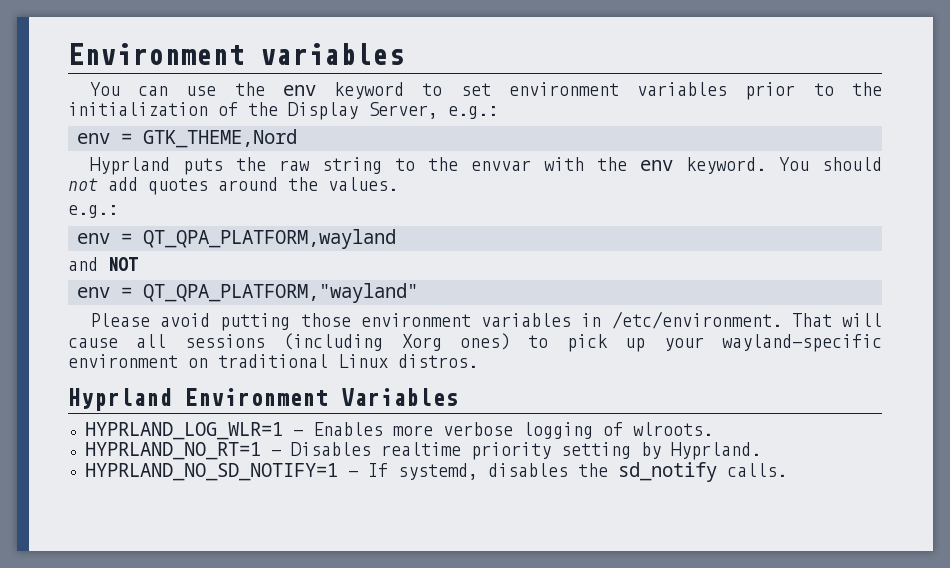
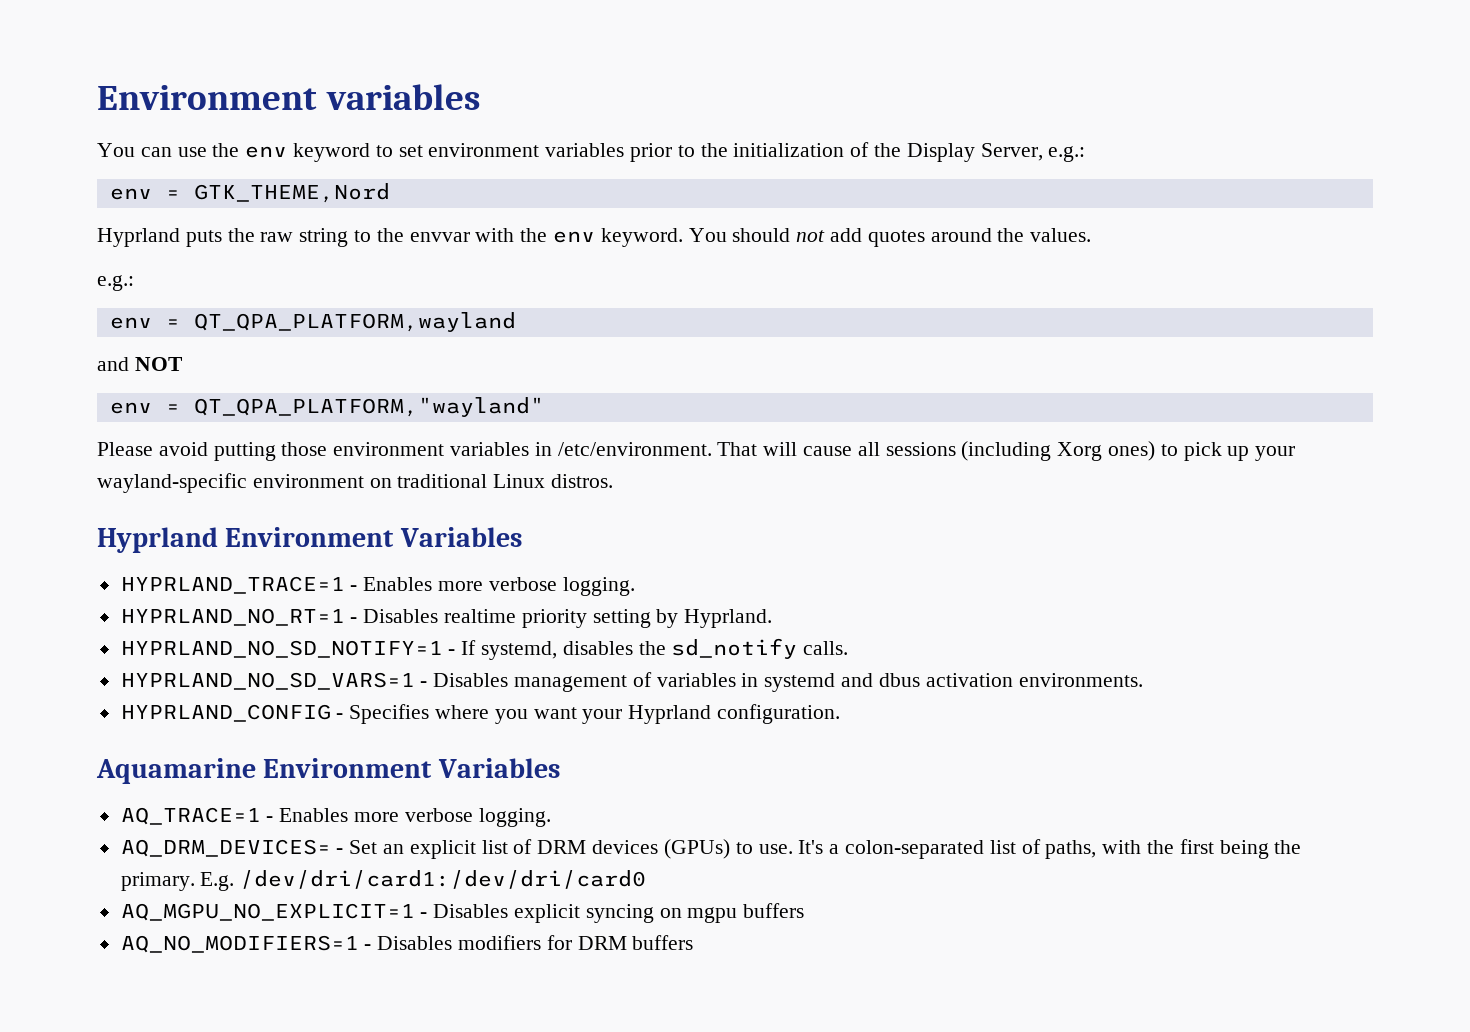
[84,422,713,440] HYPRLAND_LOG_WLR=1 - Enables more verbose logging of wlroots. -> [120,576,635,596] HYPRLAND_TRACE=1 - Enables more verbose logging.
(787, 470) none -> [120,672,1143,692] [120,704,841,724] [96,758,560,784] [120,807,551,827] [120,839,1302,859] [120,870,647,891] [120,903,805,923] [120,935,694,953] // HYPRLAND_NO_SD_VARS=1 - Disables management of variables in systemd and dbus activation environments. // HYPRLAND_CONFIG - Specifies where you want your Hyprland configuration. // Aquamarine Environment Variables // AQ_TRACE=1 - Enables more verbose logging. // AQ_DRM_DEVICES= - Set an explicit list of DRM devices (GPUs) to use. It's a colon-separated list of paths, with the first being the primary. E.g. /dev/dri/card1:/dev/dri/card0 // AQ_MGPU_NO_EXPLICIT=1 - Disables explicit syncing on mgpu buffers // AQ_NO_MODIFIERS=1 - Disables modifiers for DRM buffers

